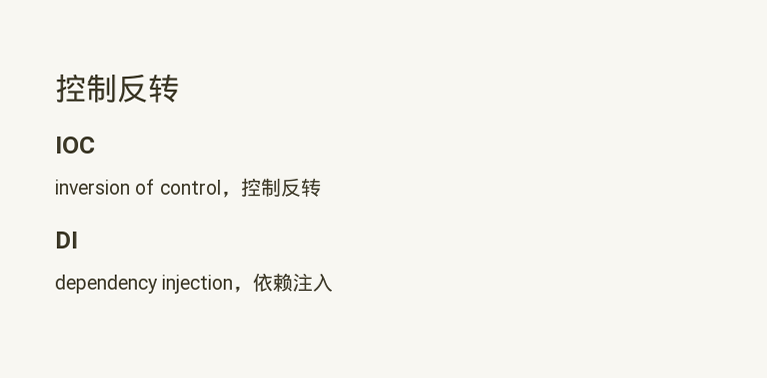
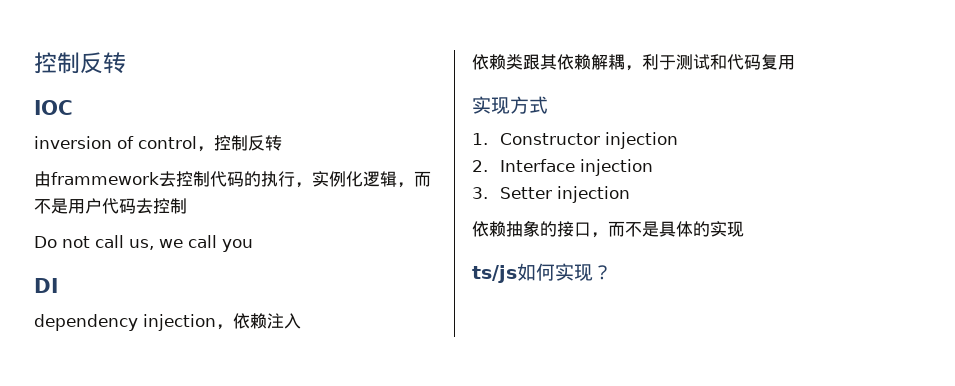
(322, 187) none -> [34,171,431,188] [34,198,187,214] [34,235,253,252] // 由frammework去控制代码的执行，实例化逻辑，而不是用户代码去控制 // Do not call us, we call you
(334, 282) none -> [472,54,795,71] [472,96,548,114] [472,132,679,149] [472,159,654,176] [472,186,631,203] [472,220,744,238] [472,263,612,283] // 依赖类跟其依赖解耦，利于测试和代码复用 // 实现方式 // 1. Constructor injection // 2. Interface injection // 3. Setter injection // 依赖抽象的接口，而不是具体的实现 // ts/js如何实现？

